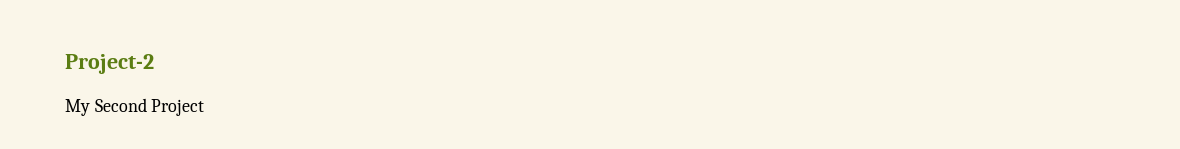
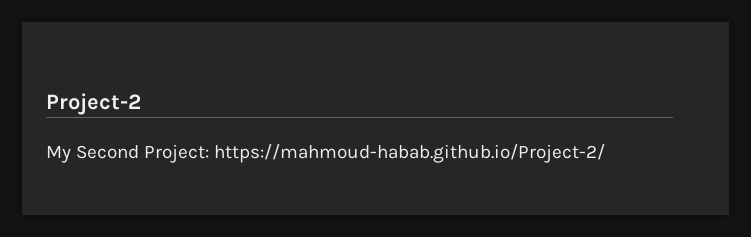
[151,99,205,116] Project -> [144,144,606,163] Project: https://mahmoud-habab.github.io/Project-2/

